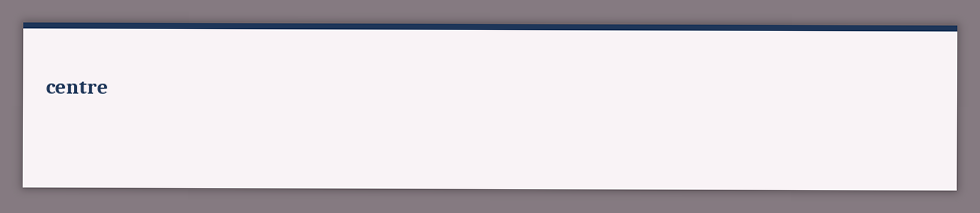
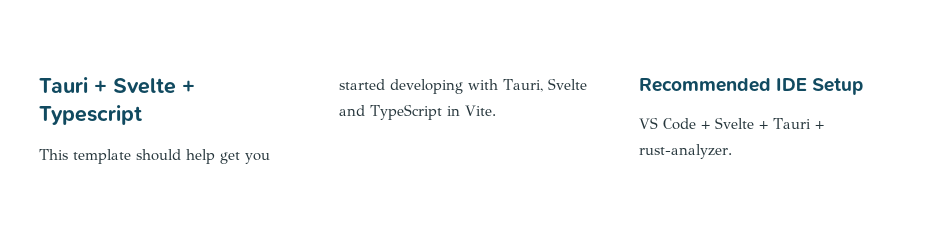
[46,81,109,94] centre -> [39,77,195,94] [39,105,142,125] [39,149,270,164] [339,78,587,94] [339,104,496,120] [639,78,864,95] [639,117,824,130] [639,144,732,159] Tauri + Svelte + Typescript // This template should help get you started developing with Tauri, Svelte and TypeScript in Vite. // Recommended IDE Setup // VS Code + Svelte + Tauri + rust-analyzer.

